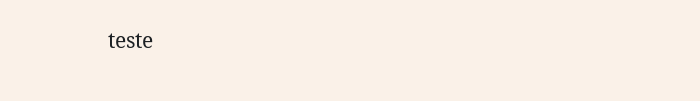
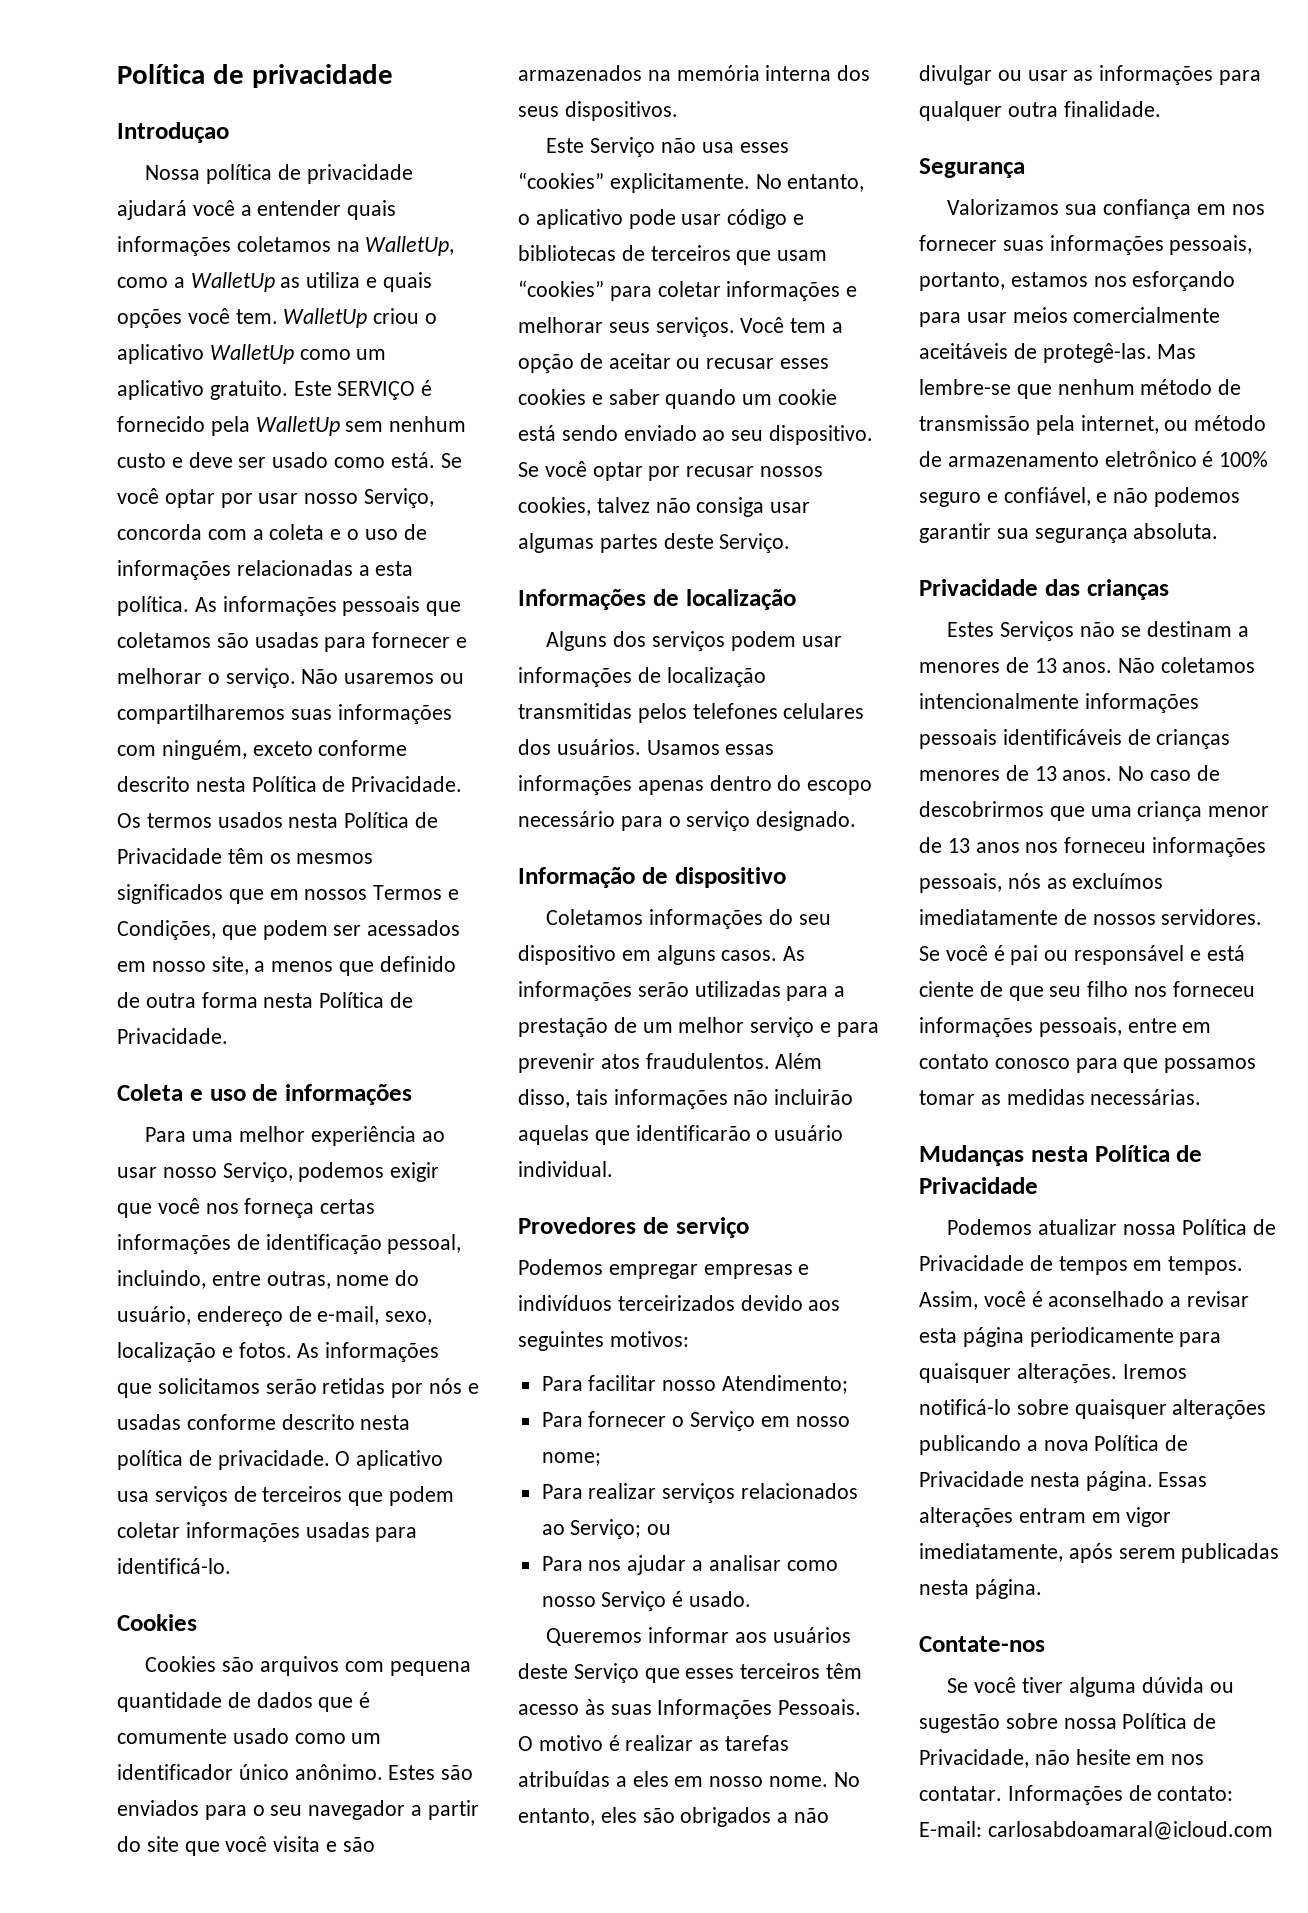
[108,33,153,48] teste -> [117,64,393,88] [117,122,229,143] [145,164,413,184] [117,200,397,220] [117,236,455,256] [117,272,432,292] [117,308,438,328] [117,344,387,364] [117,380,433,400] [117,416,467,436] [117,452,462,468] [117,488,435,508] [117,524,427,540] [117,560,414,580] [117,596,462,616] [117,632,468,652] [117,668,465,688] [117,704,452,724] [117,740,408,760] [117,776,463,792] [117,812,439,828] [117,848,374,864] [117,884,460,904] [117,920,461,940] [117,956,456,976] [117,992,414,1008] [117,1028,228,1044] [117,1084,412,1105] [145,1126,445,1146] [117,1162,440,1182] [117,1198,376,1218] [117,1234,462,1254] [117,1270,420,1289] [117,1306,433,1326] [117,1342,440,1362] [117,1378,479,1398] [117,1414,411,1430] [117,1450,444,1470] [117,1486,455,1506] [117,1522,418,1542] [117,1558,231,1574] [117,1614,197,1631] [145,1656,471,1676] [117,1692,371,1712] [117,1728,382,1744] [117,1764,474,1780] [117,1800,479,1820] [117,1836,375,1856] [518,65,871,81] [518,101,678,121] [546,137,789,157] [518,172,865,193] [518,209,805,229] [518,245,828,265] [518,280,858,301] [518,317,844,337] [518,353,830,373] [518,389,838,409] [518,425,874,445] [518,461,824,481] [518,497,811,517] [518,533,791,553] [518,589,796,610] [546,631,842,651] [518,667,766,687] [518,703,865,723] [518,739,775,755] [518,775,873,795] [518,811,857,831] [518,867,786,888] [546,909,831,929] [518,945,806,965] [518,981,846,1001] [518,1017,879,1037] [518,1053,823,1073] [518,1089,854,1109] [518,1125,844,1145] [518,1161,613,1177] [518,1217,749,1238] [518,1259,810,1279] [518,1295,841,1311] [518,1331,689,1351] [541,1375,849,1394] [541,1411,850,1431] [541,1452,601,1466] [541,1483,859,1503] [541,1519,672,1539] [541,1555,838,1575] [541,1591,752,1611] [546,1627,851,1646] [518,1663,863,1683] [518,1699,862,1719] [518,1735,790,1751] [518,1771,860,1787] [518,1807,830,1827] [919,65,1262,85] [919,101,1161,121] [919,158,1025,178] [947,199,1265,219] [919,235,1253,255] [919,271,1236,291] [919,307,1221,327] [919,343,1197,363] [919,379,1242,399] [919,415,1267,435] [919,451,1269,467] [919,487,1241,507] [919,523,1219,543] [919,579,1169,600] [947,621,1249,641] [919,657,1256,673] [919,693,1199,713] [919,729,1231,749] [919,765,1220,781] [919,801,1270,821] [919,837,1267,857] [919,873,1164,893] [919,909,1263,925] [919,945,1245,965] [919,981,1255,1001] [919,1017,1212,1037] [919,1054,1257,1073] [919,1089,1202,1105] [919,1145,1203,1166] [919,1177,1038,1194] [947,1219,1276,1235] [919,1255,1244,1275] [919,1291,1250,1310] [919,1327,1222,1347] [919,1363,1187,1383] [919,1399,1267,1419] [919,1435,1189,1455] [919,1471,1208,1491] [919,1507,1172,1527] [919,1543,1280,1563] [919,1579,1042,1599] [919,1636,1045,1652] [947,1677,1234,1697] [919,1713,1217,1733] [919,1749,1205,1768] [919,1785,1234,1805] [919,1821,1273,1840] Política de privacidade // Introduçao // Nossa política de privacidade ajudará você a entender quais informações coletamos na WalletUp, como a WalletUp as utiliza e quais opções você tem. WalletUp criou o aplicativo WalletUp como um aplicativo gratuito. Este SERVIÇO é fornecido pela WalletUp sem nenhum custo e deve ser usado como está. Se você optar por usar nosso Serviço, concorda com a coleta e o uso de informações relacionadas a esta política. As informações pessoais que coletamos são usadas para fornecer e melhorar o serviço. Não usaremos ou compartilharemos suas informações com ninguém, exceto conforme descrito nesta Política de Privacidade. Os termos usados nesta Política de Privacidade têm os mesmos significados que em nossos Termos e Condições, que podem ser acessados em nosso site, a menos que definido de outra forma nesta Política de Privacidade. // Coleta e uso de informações // Para uma melhor experiência ao usar nosso Serviço, podemos exigir que você nos forneça certas informações de identificação pessoal, incluindo, entre outras, nome do usuário, endereço de e-mail, sexo, localização e fotos. As informações que solicitamos serão retidas por nós e usadas conforme descrito nesta política de privacidade. O aplicativo usa serviços de terceiros que podem coletar informações usadas para identificá-lo. // Cookies // Cookies são arquivos com pequena quantidade de dados que é comumente usado como um identificador único anônimo. Estes são enviados para o seu navegador a partir do site que você visita e são armazenados na memória interna dos seus dispositivos. // Este Serviço não usa esses “cookies” explicitamente. No entanto, o aplicativo pode usar código e bibliotecas de terceiros que usam “cookies” para coletar informações e melhorar seus serviços. Você tem a opção de aceitar ou recusar esses cookies e saber quando um cookie está sendo enviado ao seu dispositivo. Se você optar por recusar nossos cookies, talvez não consiga usar algumas partes deste Serviço. // Informações de localização // Alguns dos serviços podem usar informações de localização transmitidas pelos telefones celulares dos usuários. Usamos essas informações apenas dentro do escopo necessário para o serviço designado. // Informação de dispositivo // Coletamos informações do seu dispositivo em alguns casos. As informações serão utilizadas para a prestação de um melhor serviço e para prevenir atos fraudulentos. Além disso, tais informações não incluirão aquelas que identificarão o usuário individual. // Provedores de serviço // Podemos empregar empresas e indivíduos terceirizados devido aos seguintes motivos: // Para facilitar nosso Atendimento; // Para fornecer o Serviço em nosso nome; // Para realizar serviços relacionados ao Serviço; ou // Para nos ajudar a analisar como nosso Serviço é usado. // Queremos informar aos usuários deste Serviço que esses terceiros têm acesso às suas Informações Pessoais. O motivo é realizar as tarefas atribuídas a eles em nosso nome. No entanto, eles são obrigados a não divulgar ou usar as informações para qualquer outra finalidade. // Segurança // Valorizamos sua confiança em nos fornecer suas informações pessoais, portanto, estamos nos esforçando para usar meios comercialmente aceitáveis de protegê-las. Mas lembre-se que nenhum método de transmissão pela internet, ou método de armazenamento eletrônico é 100% seguro e confiável, e não podemos garantir sua segurança absoluta. // Privacidade das crianças // Estes Serviços não se destinam a menores de 13 anos. Não coletamos intencionalmente informações pessoais identificáveis de crianças menores de 13 anos. No caso de descobrirmos que uma criança menor de 13 anos nos forneceu informações pessoais, nós as excluímos imediatamente de nossos servidores. Se você é pai ou responsável e está ciente de que seu filho nos forneceu informações pessoais, entre em contato conosco para que possamos tomar as medidas necessárias. // Mudanças nesta Política de Privacidade // Podemos atualizar nossa Política de Privacidade de tempos em tempos. Assim, você é aconselhado a revisar esta página periodicamente para quaisquer alterações. Iremos notificá-lo sobre quaisquer alterações publicando a nova Política de Privacidade nesta página. Essas alterações entram em vigor imediatamente, após serem publicadas nesta página. // Contate-nos // Se você tiver alguma dúvida ou sugestão sobre nossa Política de Privacidade, não hesite em nos contatar. Informações de contato: E-mail: carlosabdoamaral@icloud.com

